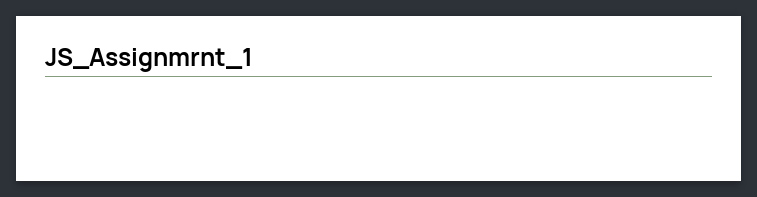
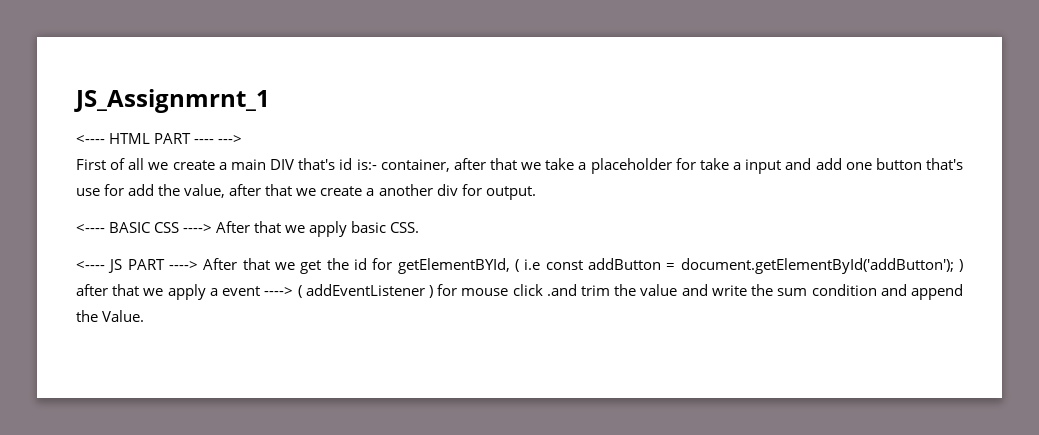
(253, 60) none -> [76,133,243,144] [76,158,964,174] [76,184,536,200] [76,221,420,237] [76,258,964,274] [76,284,964,300] [76,310,145,322] // <---- HTML PART ---- ---> // First of all we create a main DIV that's id is:- container, after that we take a placeholder for take a input and add one button that's use for add the value, after that we create a another div for output. // <---- BASIC CSS ----> After that we apply basic CSS. // <---- JS PART ----> After that we get the id for getElementBYId, ( i.e const addButton = document.getElementById('addButton'); ) after that we apply a event ----> ( addEventListener ) for mouse click .and trim the value and write the sum condition and append the Value.

